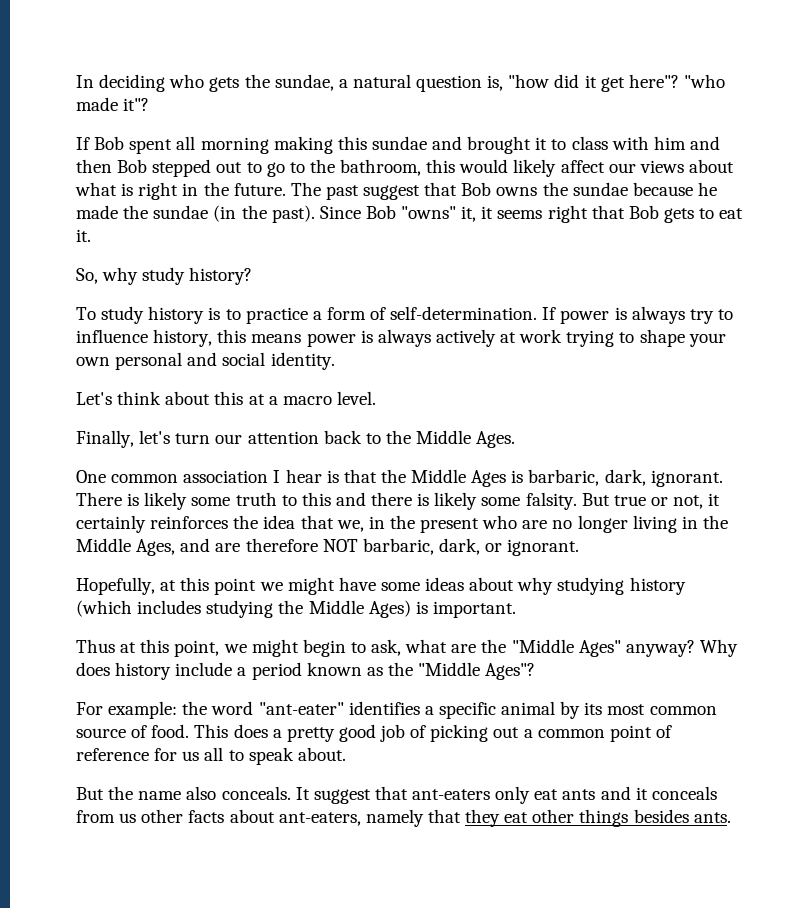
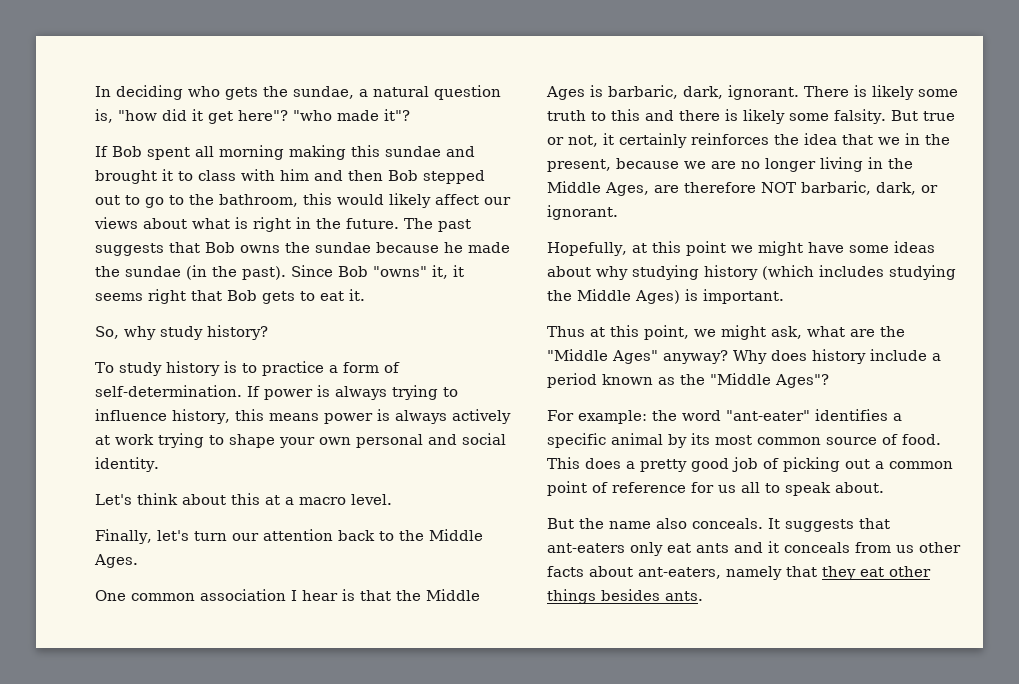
[363,185,421,200] suggest -> [95,243,164,256] suggests
[689,309,714,324] try -> [392,385,438,400] trying
[336,515,518,533] we, in the present who -> [878,133,950,145] [547,158,706,172] we in the present, because we
[180,538,211,552] and -> (649, 189) none
[302,639,366,657] begin to -> (766, 332) none
[313,789,371,804] suggest -> [785,519,854,532] suggests

